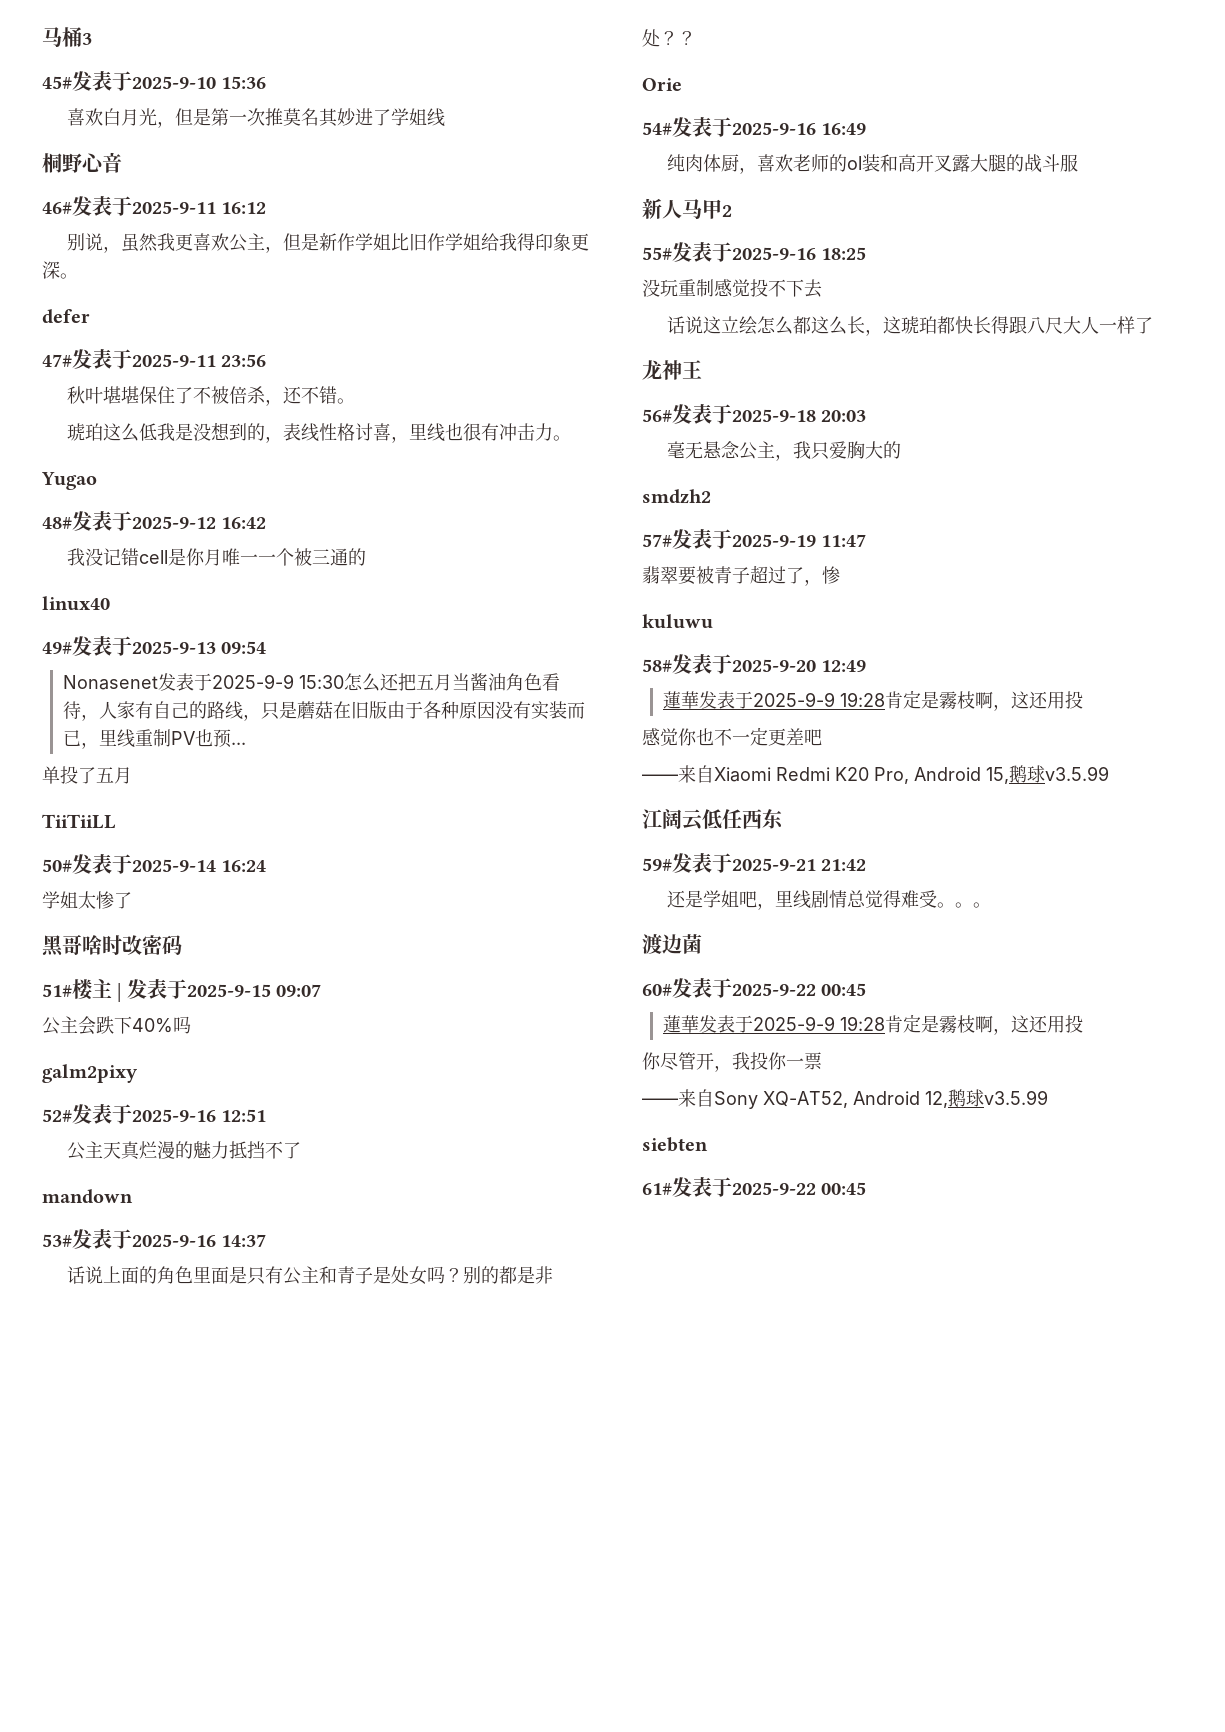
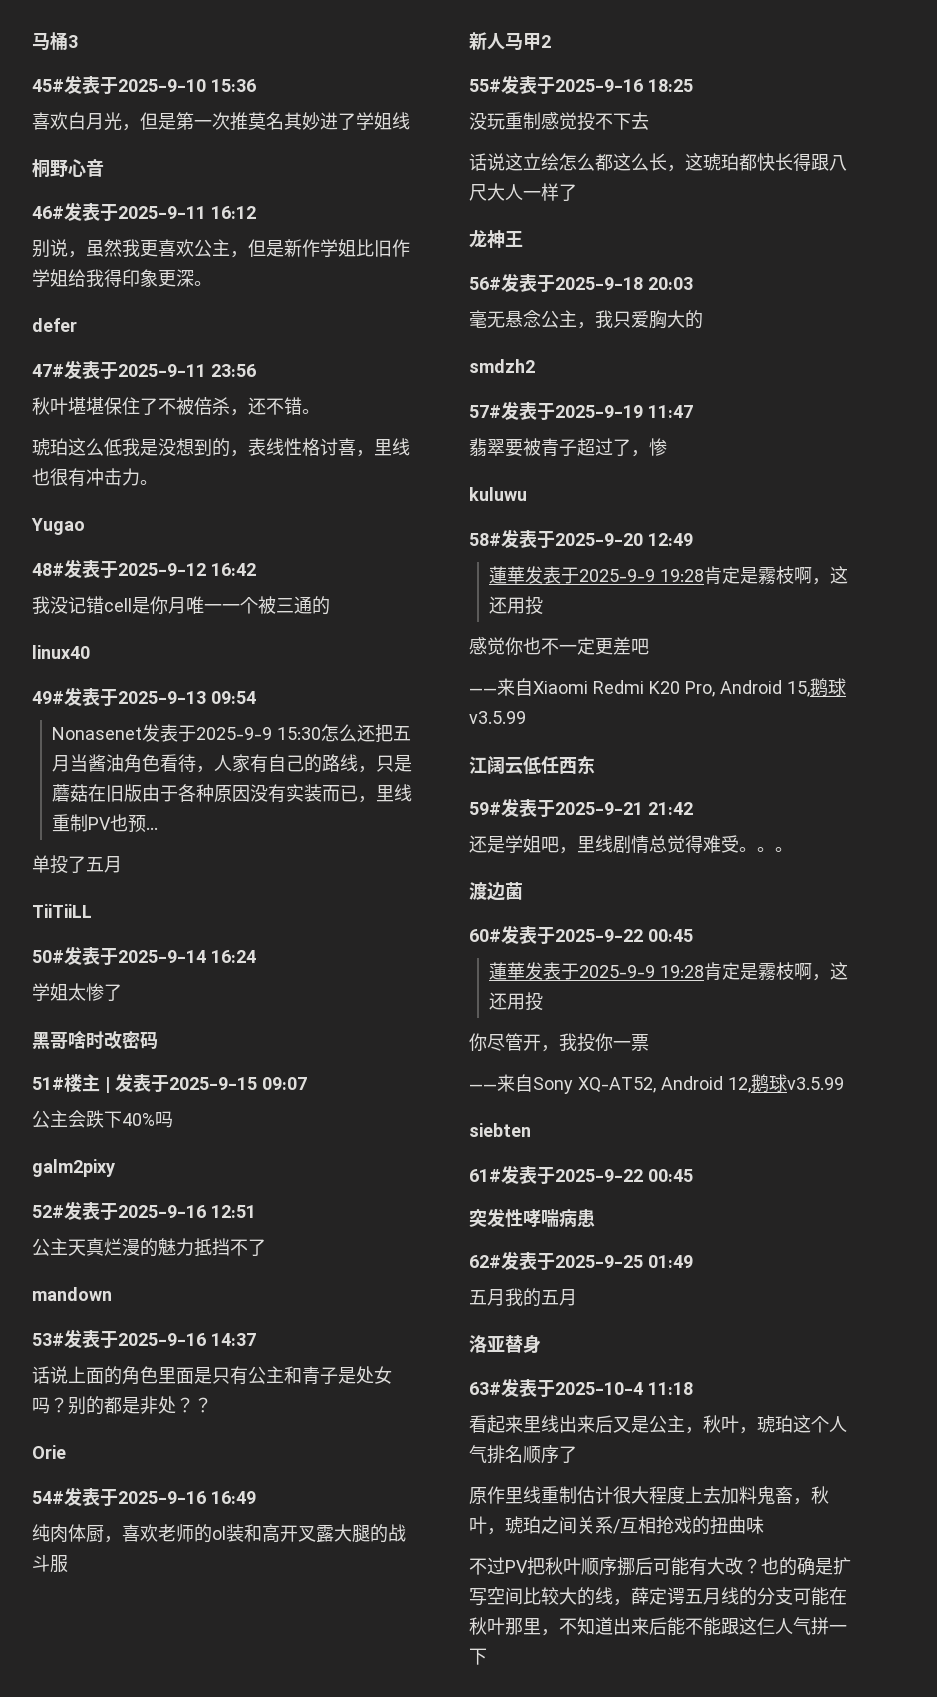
(867, 1188) none -> [469,1208,595,1227] [469,1251,693,1270] [469,1288,577,1307] [469,1335,541,1353] [469,1378,693,1397] [469,1415,847,1434] [469,1445,577,1464] [469,1486,829,1505] [469,1516,764,1535] [469,1557,851,1576] [469,1587,847,1606] [469,1617,847,1636] [469,1648,487,1665] // 突发性哮喘病患 // 62#发表于2025-9-25 01:49 // 五月我的五月 // 洛亚替身 // 63#发表于2025-10-4 11:18 // 看起来里线出来后又是公主，秋叶，琥珀这个人气排名顺序了 // 原作里线重制估计很大程度上去加料鬼畜，秋叶，琥珀之间关系/互相抢戏的扭曲味 // 不过PV把秋叶顺序挪后可能有大改？也的确是扩写空间比较大的线，薛定谔五月线的分支可能在秋叶那里，不知道出来后能不能跟这仨人气拼一下

